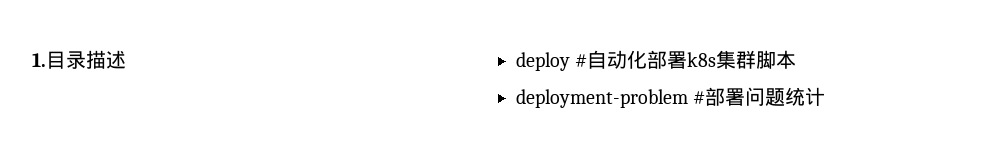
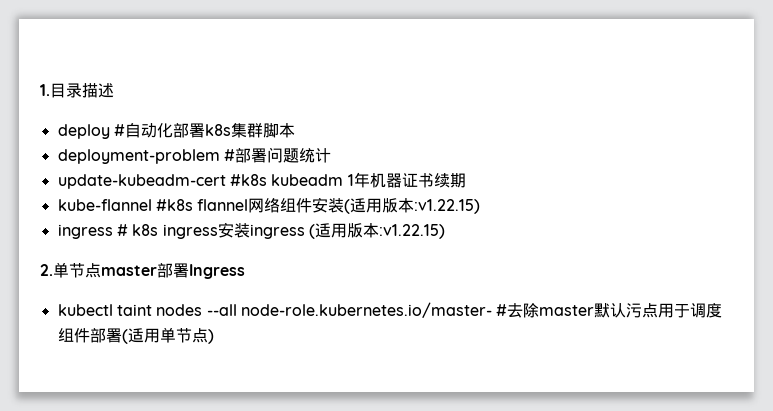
(826, 96) none -> [57,172,466,189] [57,197,481,214] [57,222,445,239] [40,262,245,279] [57,302,723,318] [57,327,214,344] // update-kubeadm-cert #k8s kubeadm 1年机器证书续期 // kube-flannel #k8s flannel网络组件安装(适用版本:v1.22.15) // ingress # k8s ingress安装ingress (适用版本:v1.22.15) // 2.单节点master部署Ingress // kubectl taint nodes --all node-role.kubernetes.io/master- #去除master默认污点用于调度组件部署(适用单节点)

